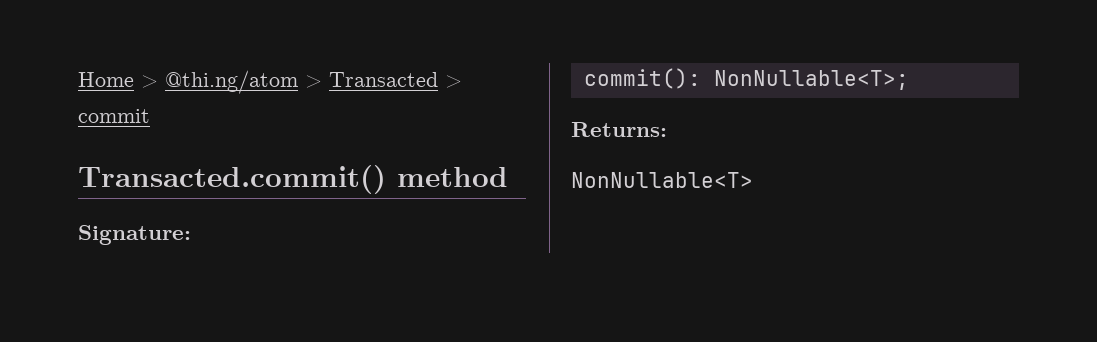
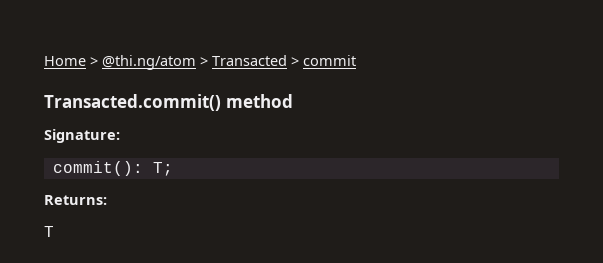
[713,70,909,90] NonNullable<T>; -> [152,162,173,176] T;
[571,172,753,188] NonNullable<T> -> [44,226,54,237] T

